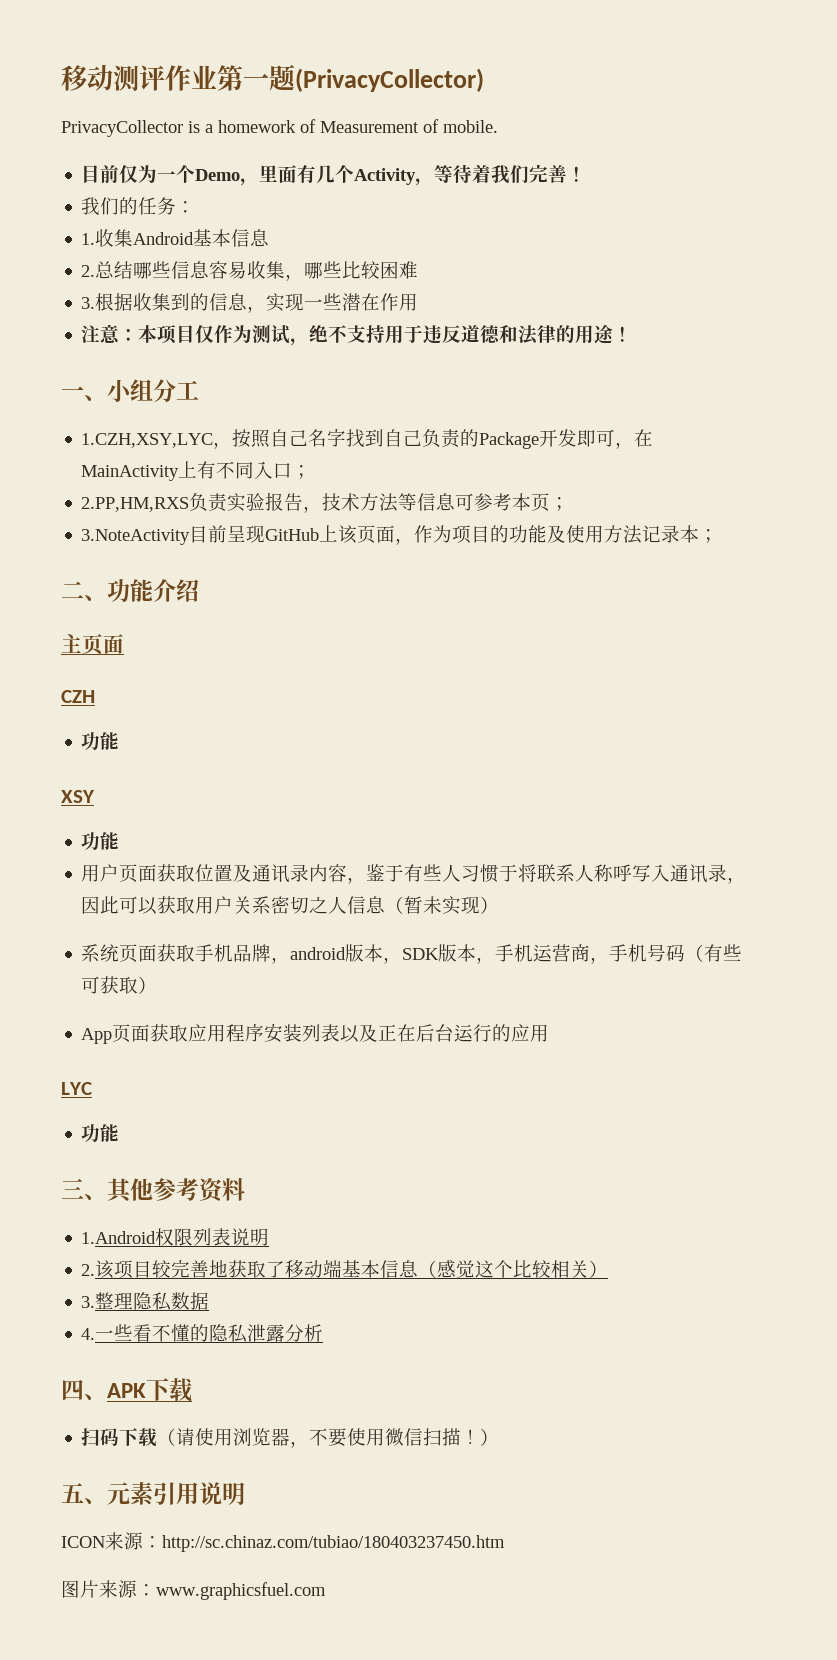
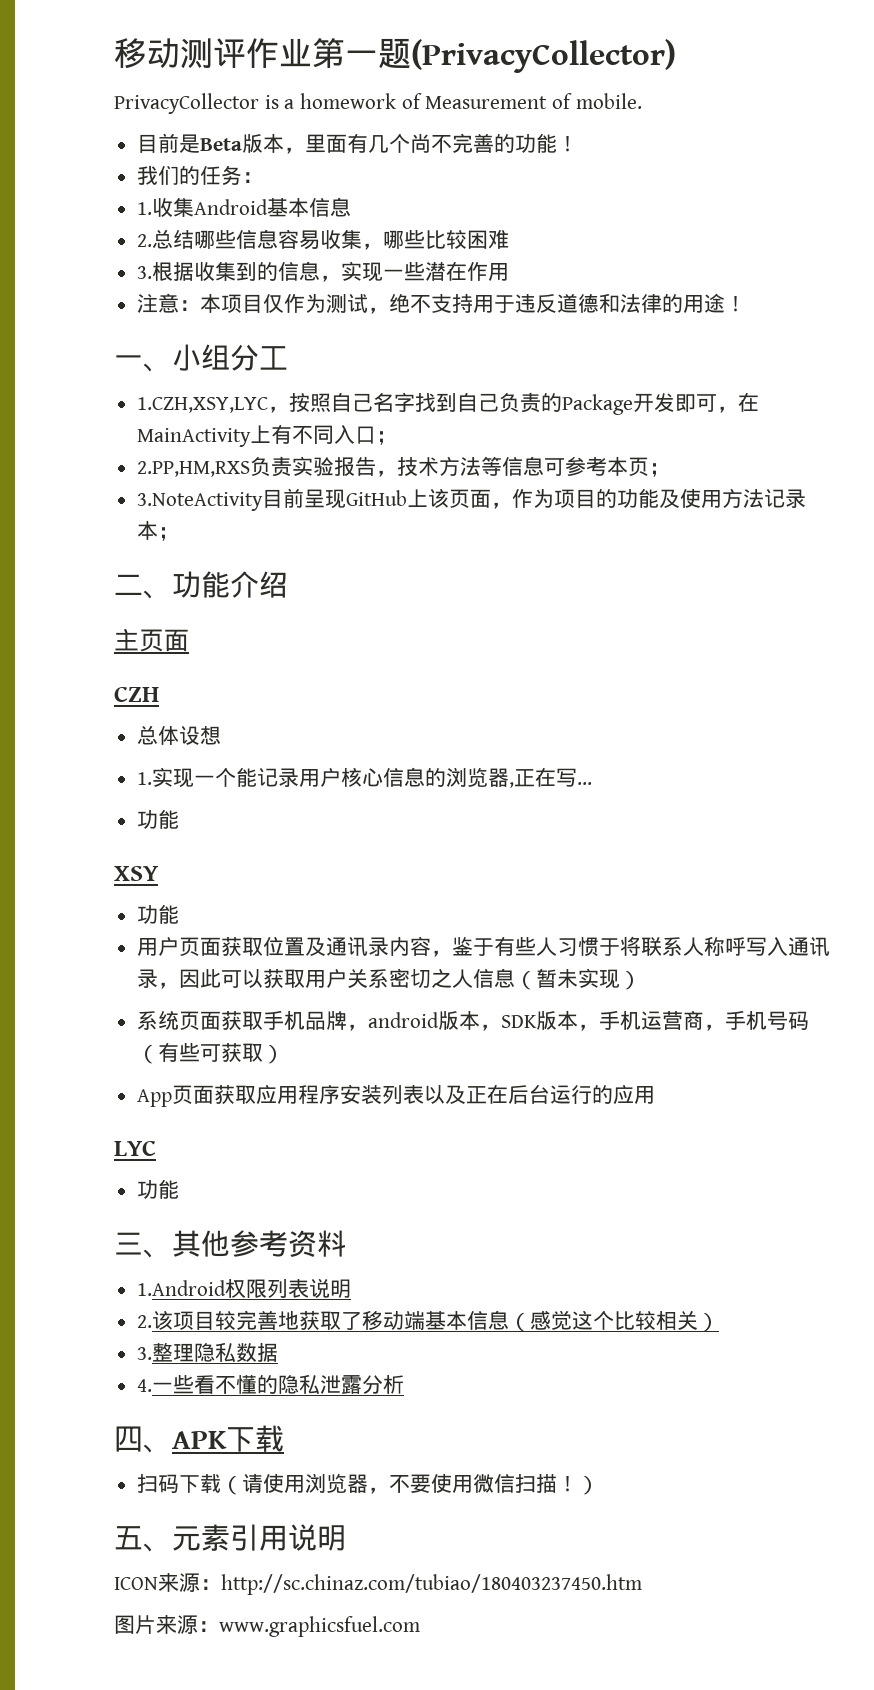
[119,164,568,186] 仅为一个Demo，里面有几个Activity，等待着我们完善 -> [179,133,558,154] 是Beta版本，里面有几个尚不完善的功能
(95, 696) none -> [137,725,222,745] [137,767,593,788] // 总体设想 // 1.实现一个能记录用户核心信息的浏览器,正在写...

